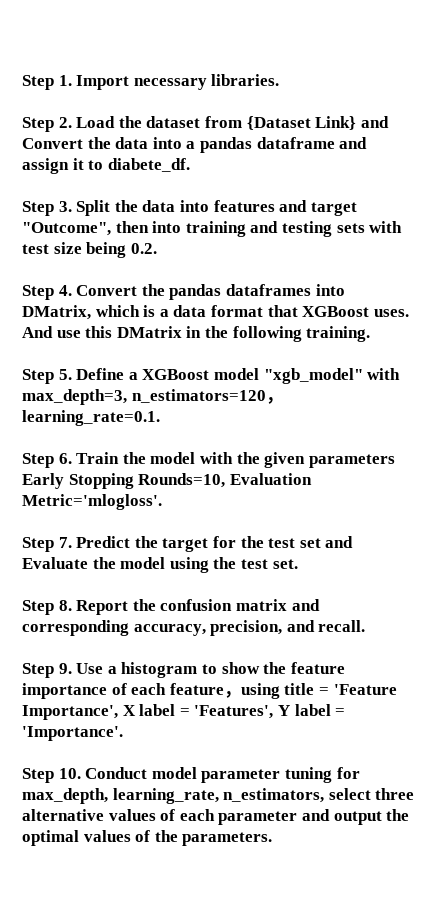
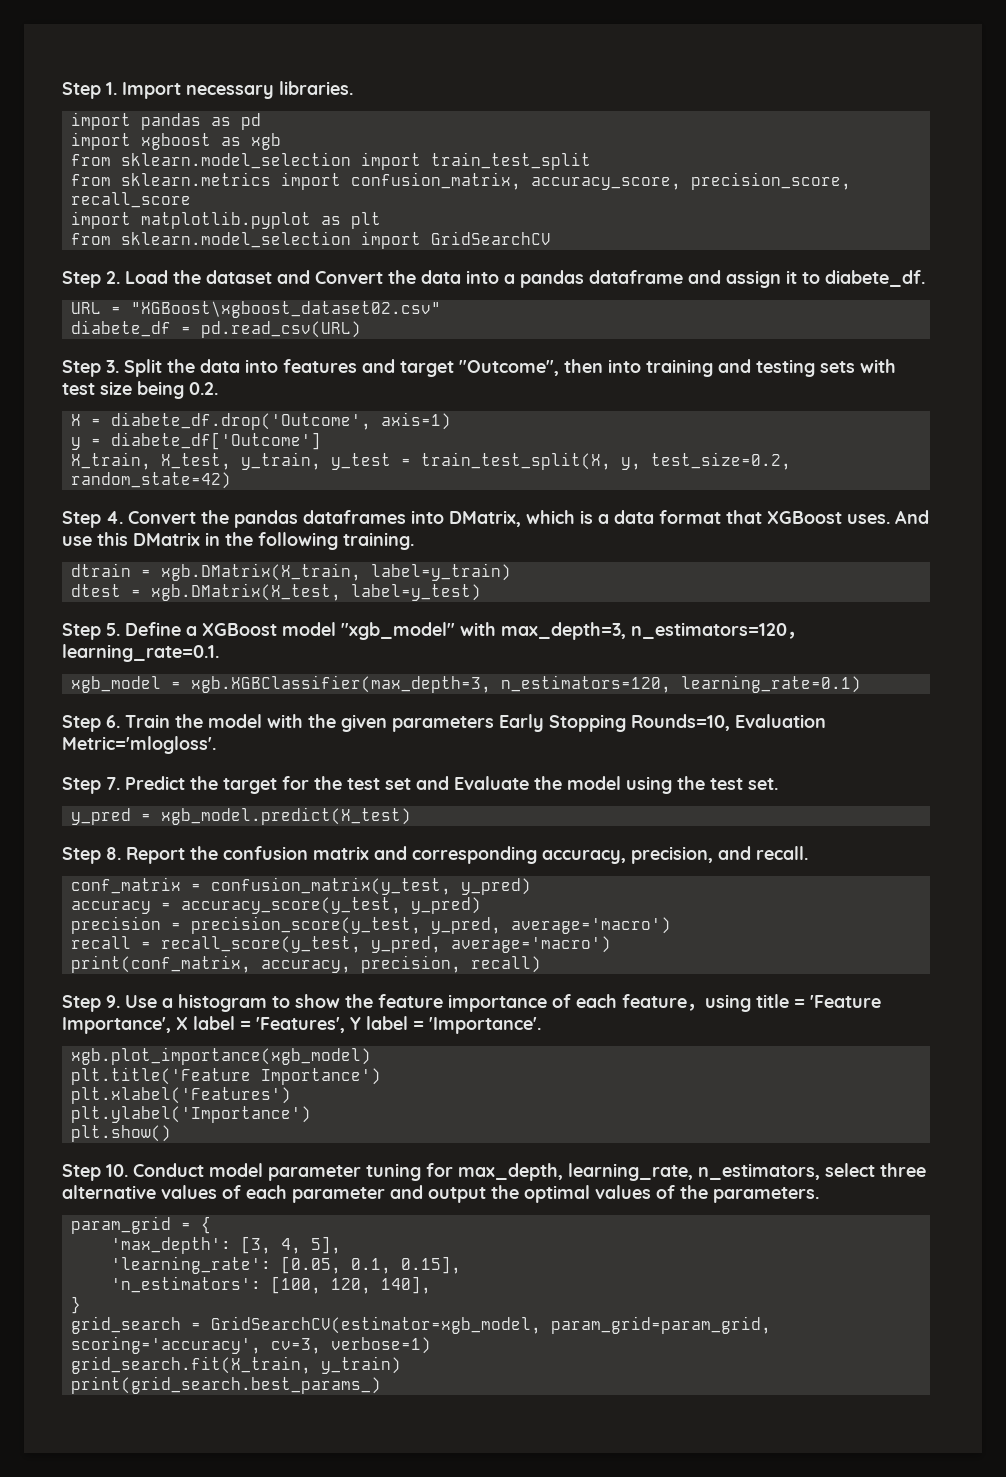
(280, 80) none -> [71,112,262,130] [71,132,282,150] [71,152,592,170] [71,172,852,190] [71,192,192,208] [71,211,382,229] [71,231,552,249] // import pandas as pd // import xgboost as xgb // from sklearn.model_selection import train_test_split // from sklearn.metrics import confusion_matrix, accuracy_score, precision_score, recall_score // import matplotlib.pyplot as plt // from sklearn.model_selection import GridSearchCV
[204,116,357,130] from {Dataset Link} -> (272, 277) none
(190, 165) none -> [71,301,442,318] [71,320,362,338] // URL = "XGBoost\xgboost_dataset02.csv" // diabete_df = pd.read_csv(URL)
(157, 248) none -> [71,412,452,430] [71,432,322,450] [71,452,792,470] [71,472,232,489] // X = diabete_df.drop('Outcome', axis=1) // y = diabete_df['Outcome'] // X_train, X_test, y_train, y_test = train_test_split(X, y, test_size=0.2, random_state=42)
(371, 334) none -> [71,563,512,581] [71,583,482,601] // dtrain = xgb.DMatrix(X_train, label=y_train) // dtest = xgb.DMatrix(X_test, label=y_test)
(160, 418) none -> [71,675,862,693] // xgb_model = xgb.XGBClassifier(max_depth=3, n_estimators=120, learning_rate=0.1)
(298, 564) none -> [71,807,412,825] // y_pred = xgb_model.predict(X_test)
(366, 626) none -> [71,877,532,895] [71,897,482,914] [71,916,672,934] [71,936,612,953] [71,955,542,973] // conf_matrix = confusion_matrix(y_test, y_pred) // accuracy = accuracy_score(y_test, y_pred) // precision = precision_score(y_test, y_pred, average='macro') // recall = recall_score(y_test, y_pred, average='macro') // print(conf_matrix, accuracy, precision, recall)
(123, 733) none -> [71,1047,372,1065] [71,1067,382,1085] [71,1087,292,1104] [71,1106,312,1123] [71,1125,172,1142] // xgb.plot_importance(xgb_model) // plt.title('Feature Importance') // plt.xlabel('Features') // plt.ylabel('Importance') // plt.show()
(273, 839) none -> [71,1216,212,1234] [111,1236,342,1254] [111,1256,462,1274] [111,1276,432,1294] [71,1296,82,1314] [71,1316,772,1334] [71,1336,432,1354] [71,1356,402,1374] [71,1376,382,1394] // param_grid = { // 'max_depth': [3, 4, 5], // 'learning_rate': [0.05, 0.1, 0.15], // 'n_estimators': [100, 120, 140], // } // grid_search = GridSearchCV(estimator=xgb_model, param_grid=param_grid, scoring='accuracy', cv=3, verbose=1) // grid_search.fit(X_train, y_train) // print(grid_search.best_params_)

